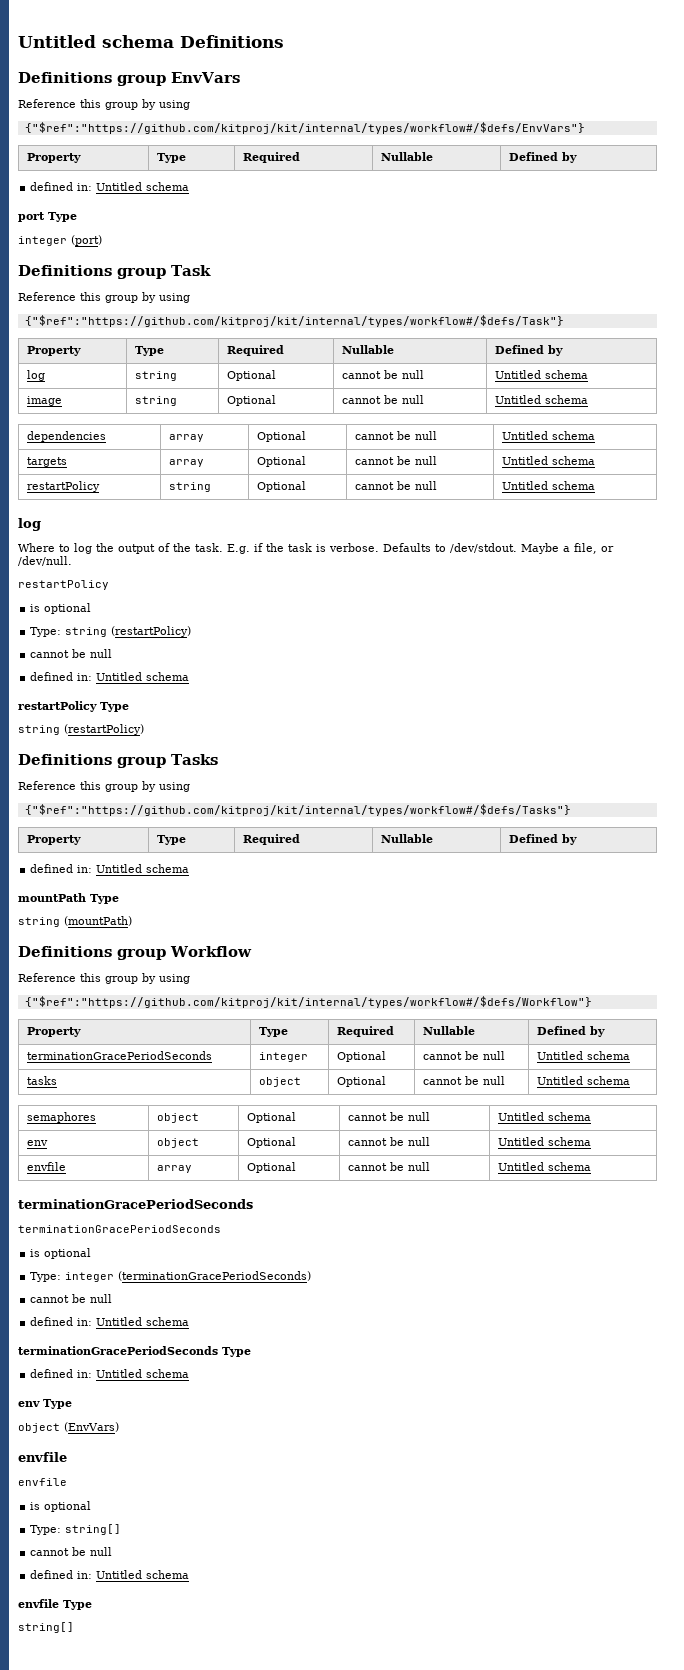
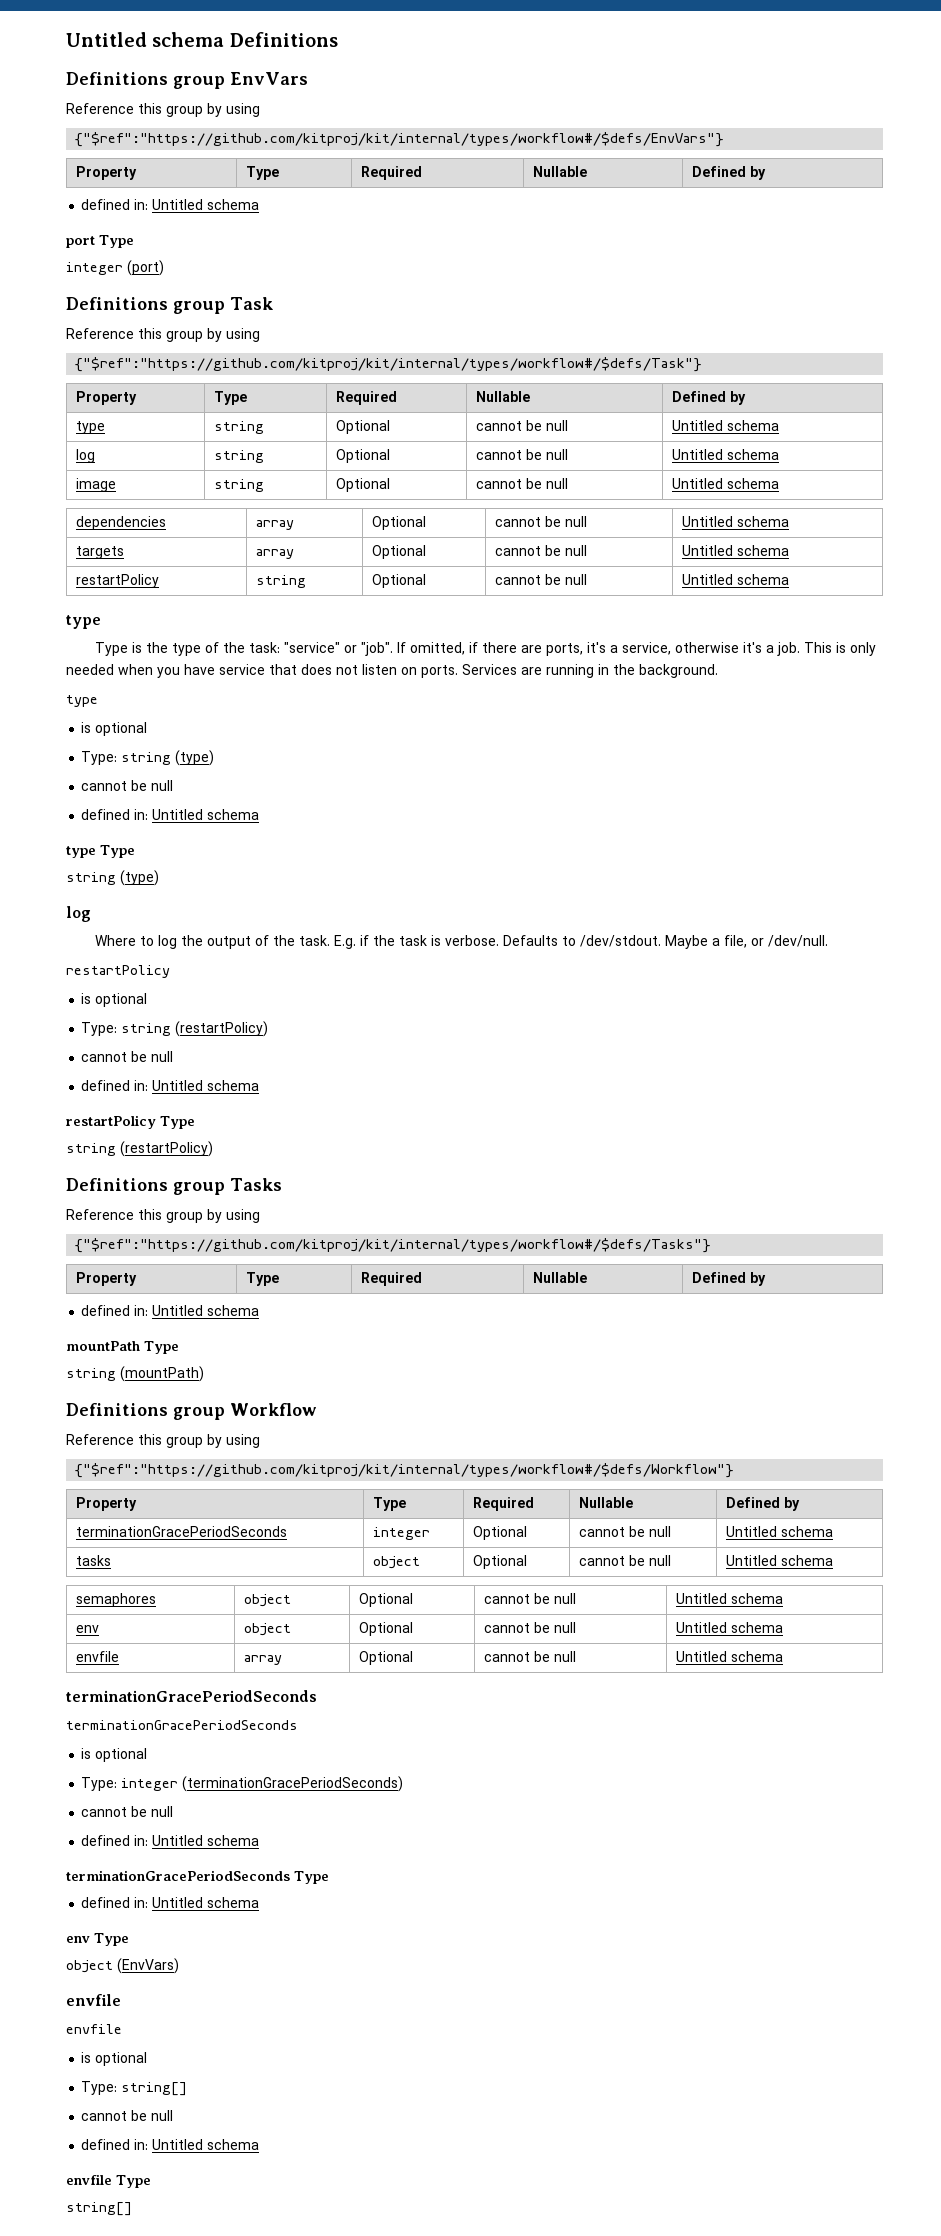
(563, 350) none -> [76,421,106,434] [214,421,265,434] [336,420,391,434] [476,420,569,431] [672,420,780,431] // type | string | Optional | cannot be null | Untitled schema
(595, 485) none -> [66,615,101,629] [94,642,876,656] [66,664,718,678] [66,695,98,707] [81,722,148,736] [81,750,215,766] [81,780,174,791] [81,809,260,820] [66,845,135,858] [66,870,159,886] // type // Type is the type of the task: "service" or "job". If omitted, if there are ports, it's a service, otherwise it's a job. This is only needed when you have service that does not listen on ports. Services are running in the background. // type // is optional // Type: string (type) // cannot be null // defined in: Untitled schema // type Type // string (type)

